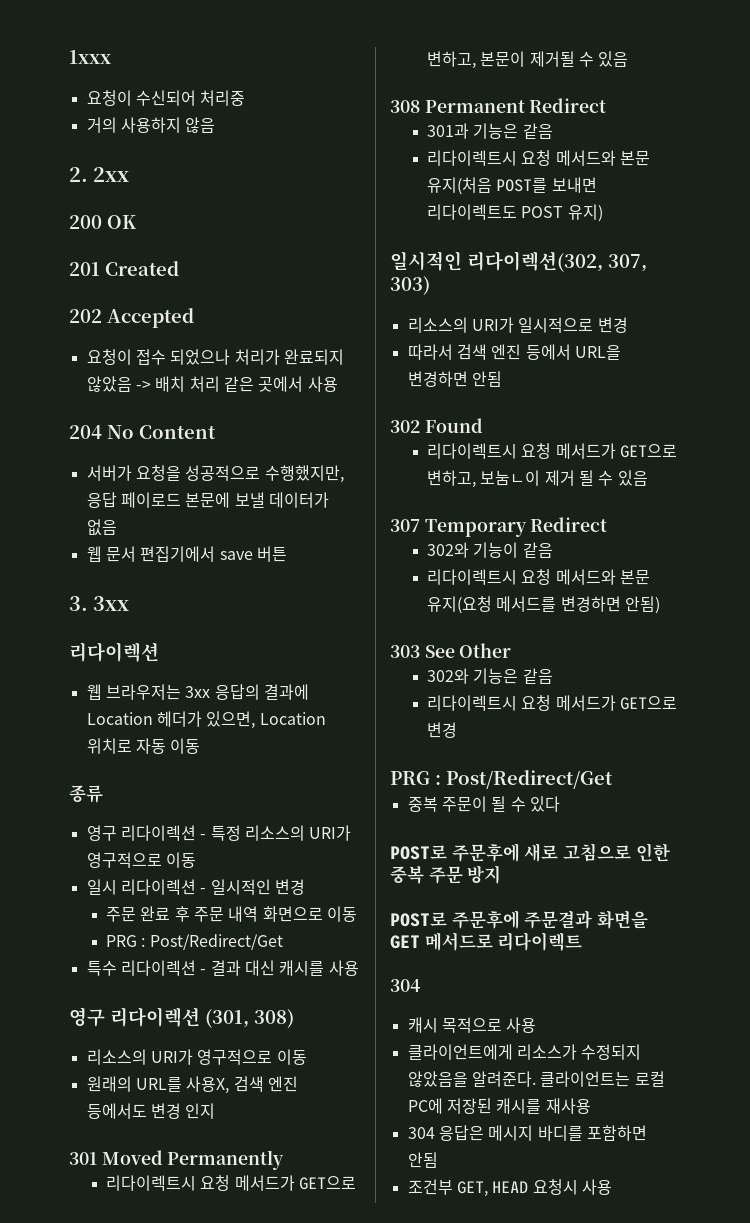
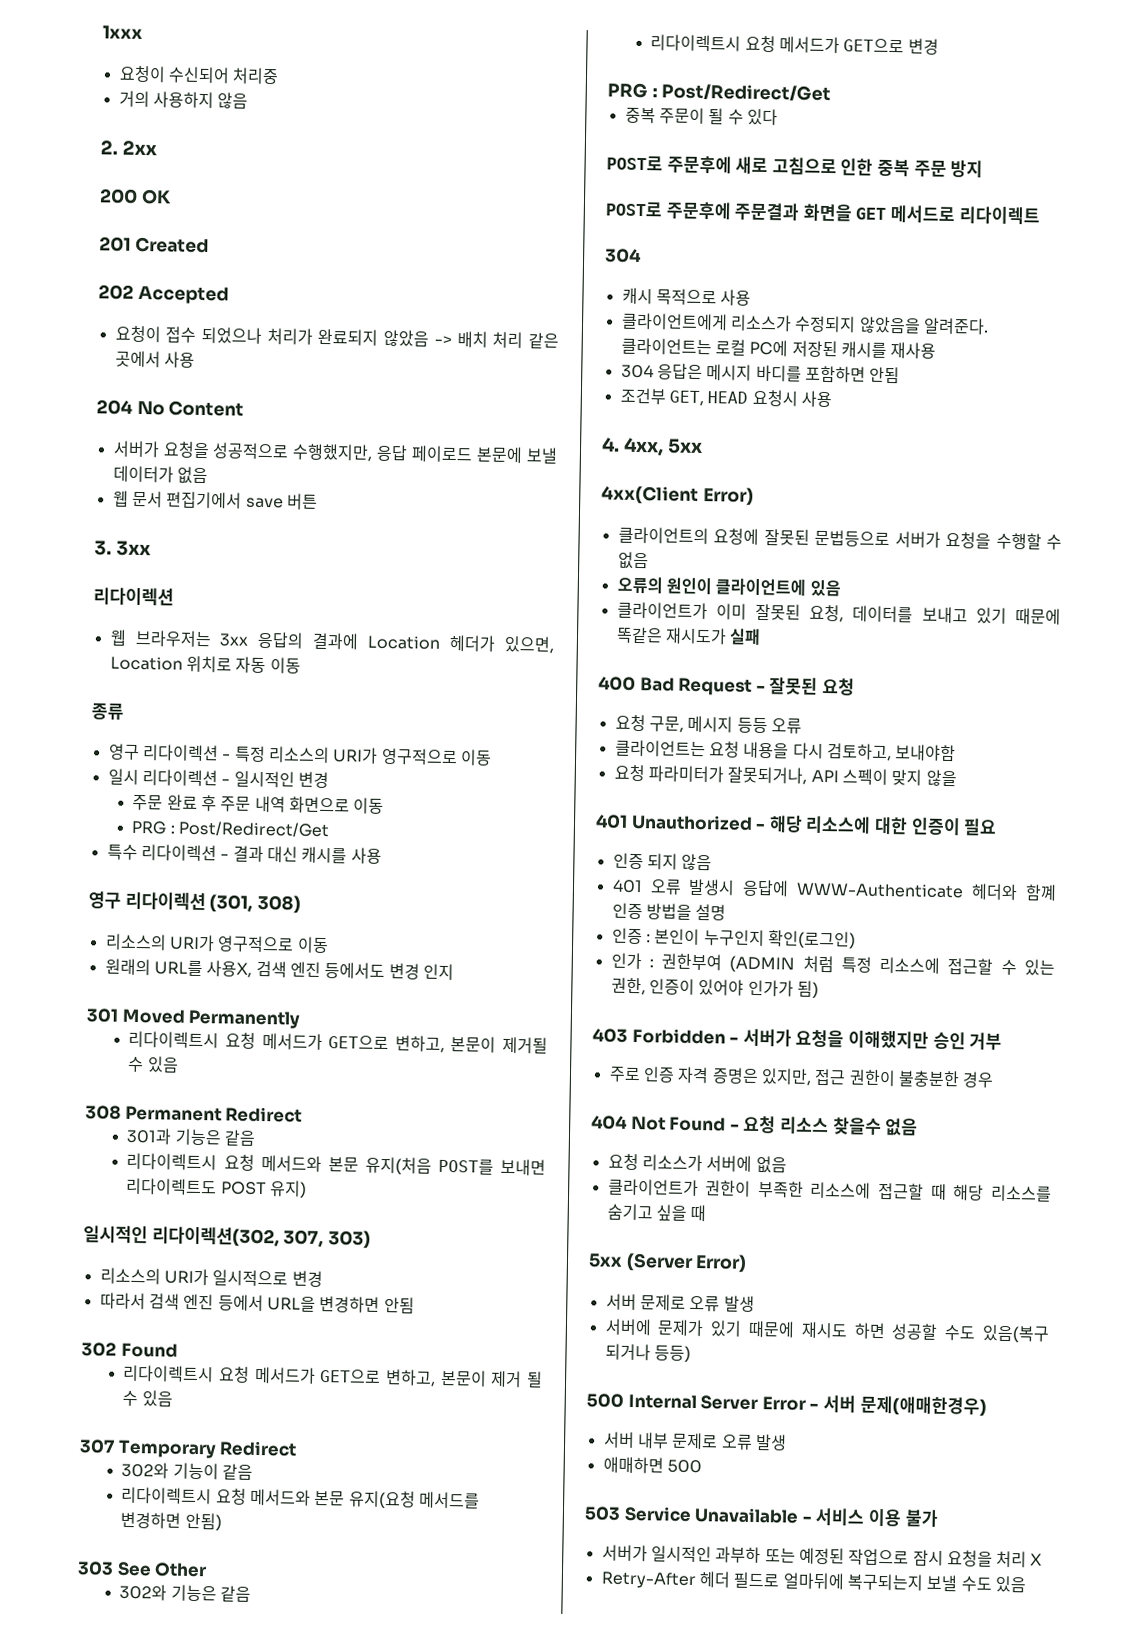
[480,470,541,486] 보눔ㄴ이 -> [439,1369,487,1387] 본문이
(612, 1187) none -> [601,437,703,457] [601,485,754,506] [617,526,1062,550] [617,551,649,570] [616,576,841,597] [616,601,1061,625] [615,626,762,645] [598,676,855,696] [614,714,802,734] [614,739,957,762] [613,764,957,787] [595,813,998,836] [612,852,713,871] [611,878,1057,901] [611,902,727,921] [611,927,856,949] [610,952,1055,976] [610,977,819,998] [592,1027,1003,1050] [608,1066,995,1088] [591,1115,919,1136] [607,1153,787,1174] [607,1178,1052,1202] [606,1203,707,1222] [588,1252,748,1273] [605,1293,755,1312] [604,1318,1050,1343] [604,1343,691,1362] [586,1393,987,1417] [602,1431,787,1451] [602,1456,702,1474] [584,1505,939,1527] [601,1544,1043,1568] [600,1571,1026,1593] // 4. 4xx, 5xx // 4xx(Client Error) // 클라이언트의 요청에 잘못된 문법등으로 서버가 요청을 수행할 수 없음 // 오류의 원인이 클라이언트에 있음 // 클라이언트가 이미 잘못된 요청, 데이터를 보내고 있기 때문에 똑같은 재시도가 실패 // 400 Bad Request - 잘못된 요청 // 요청 구문, 메시지 등등 오류 // 클라이언트는 요청 내용을 다시 검토하고, 보내야함 // 요청 파라미터가 잘못되거나, API 스펙이 맞지 않을 // 401 Unauthorized - 해당 리소스에 대한 인증이 필요 // 인증 되지 않음 // 401 오류 발생시 응답에 WWW-Authenticate 헤더와 함꼐 인증 방법을 설명 // 인증 : 본인이 누구인지 확인(로그인) // 인가 : 권한부여 (ADMIN 처럼 특정 리소스에 접근할 수 있는 권한, 인증이 있어야 인가가 됨) // 403 Forbidden - 서버가 요청을 이해했지만 승인 거부 // 주로 인증 자격 증명은 있지만, 접근 권한이 불충분한 경우 // 404 Not Found - 요청 리소스 찾을수 없음 // 요청 리소스가 서버에 없음 // 클라이언트가 권한이 부족한 리소스에 접근할 때 해당 리소스를 숨기고 싶을 때 // 5xx (Server Error) // 서버 문제로 오류 발생 // 서버에 문제가 있기 때문에 재시도 하면 성공할 수도 있음(복구 되거나 등등) // 500 Internal Server Error - 서버 문제(애매한경우) // 서버 내부 문제로 오류 발생 // 애매하면 500 // 503 Service Unavailable - 서비스 이용 불가 // 서버가 일시적인 과부하 또는 예정된 작업으로 잠시 요청을 처리 X // Retry-After 헤더 필드로 얼마뒤에 복구되는지 보낼 수도 있음

